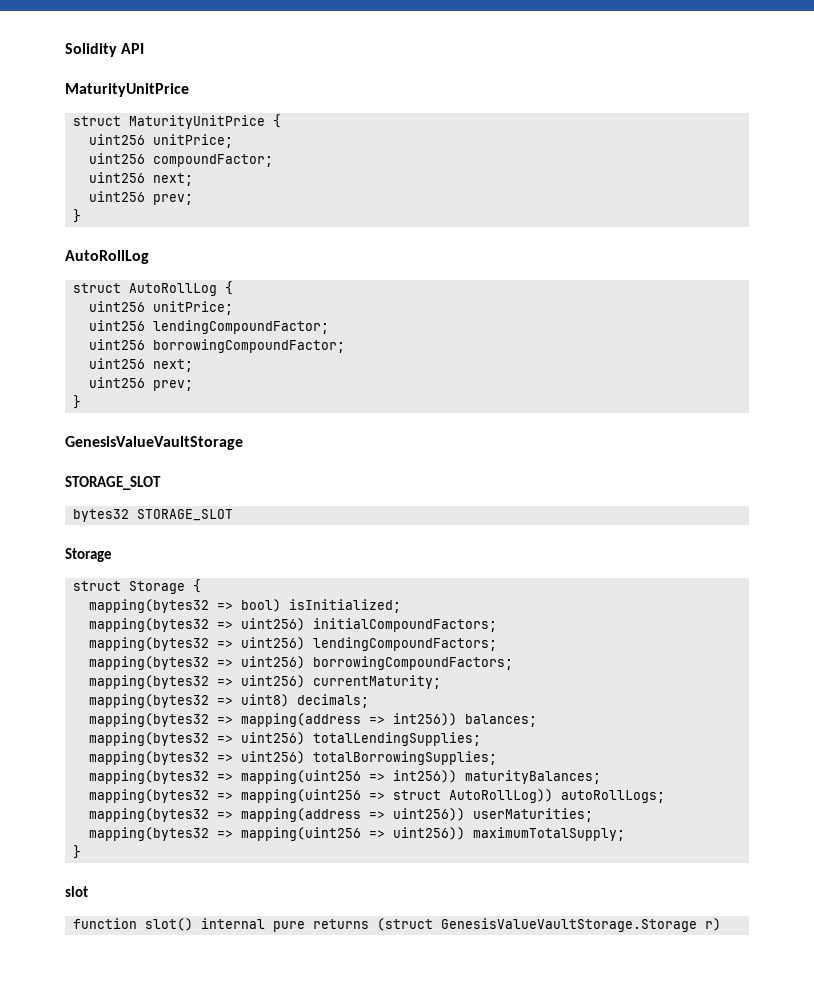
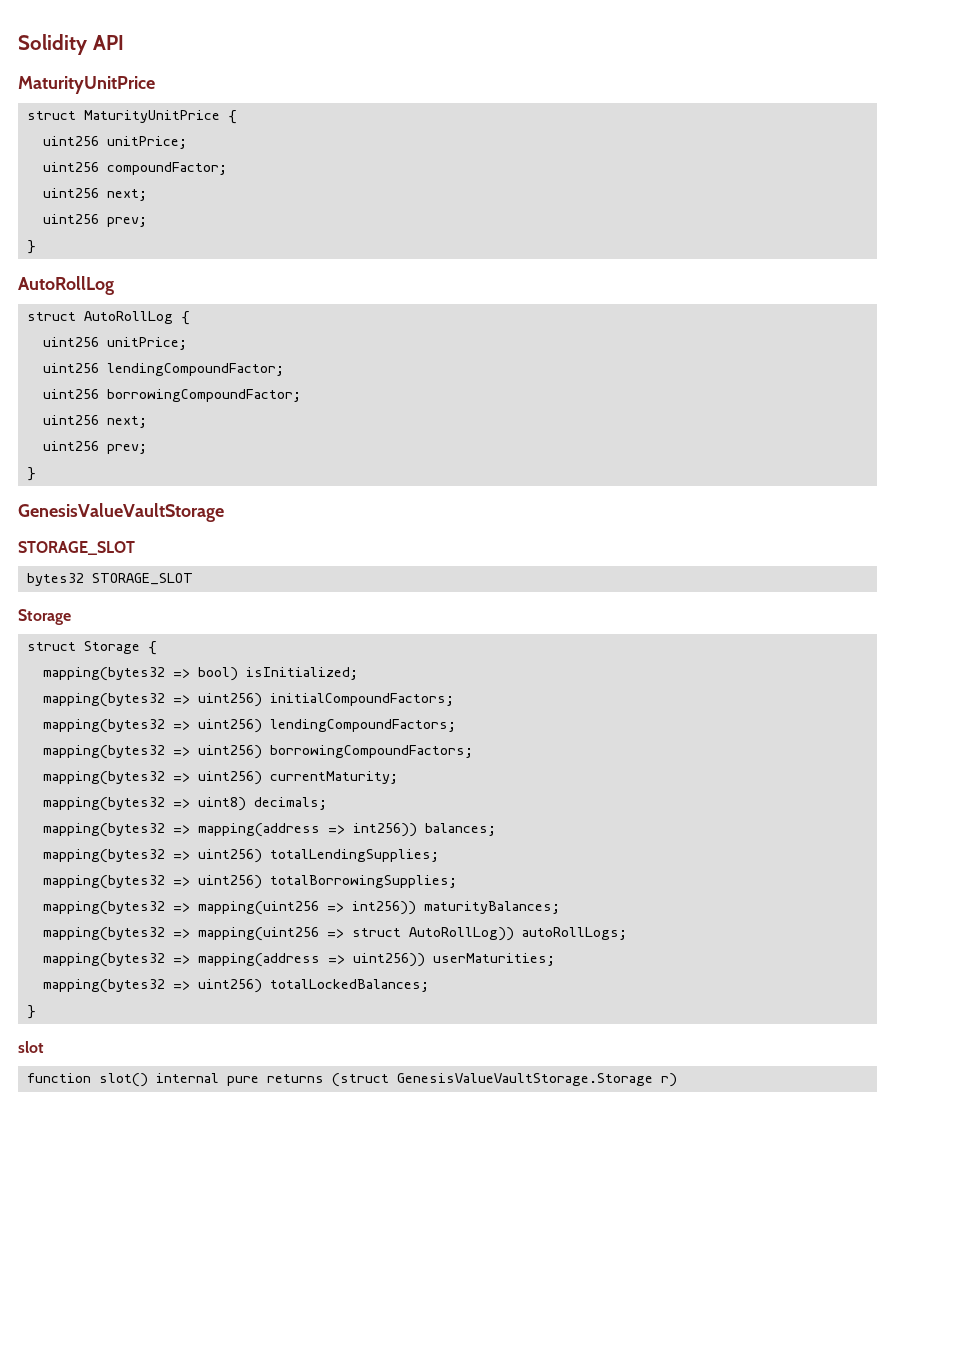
[241,827,626,841] mapping(uint256 => uint256)) maximumTotalSupply; -> [197,979,429,993] uint256) totalLockedBalances;

